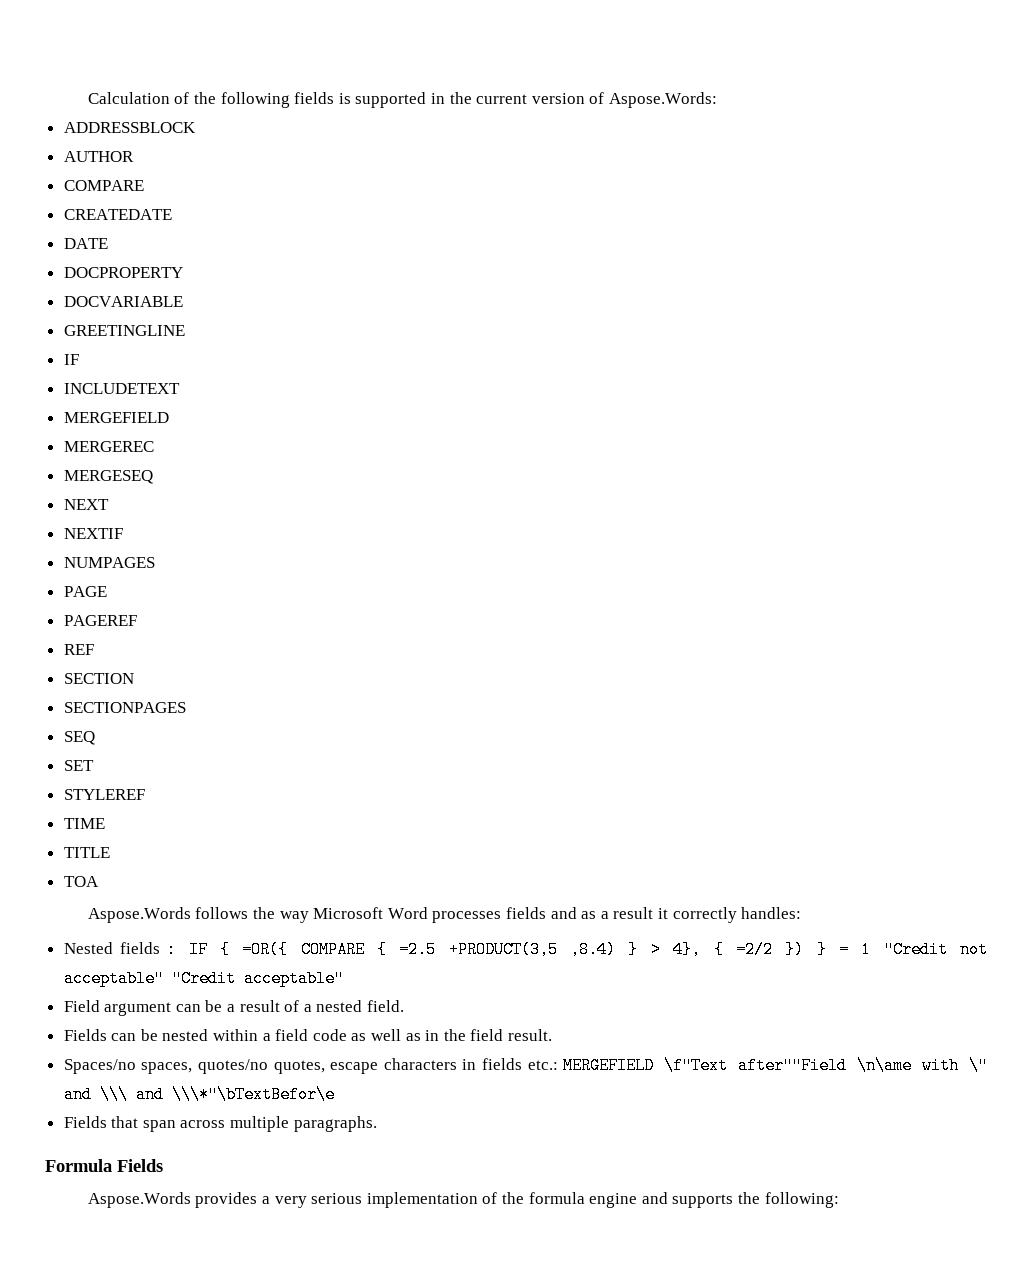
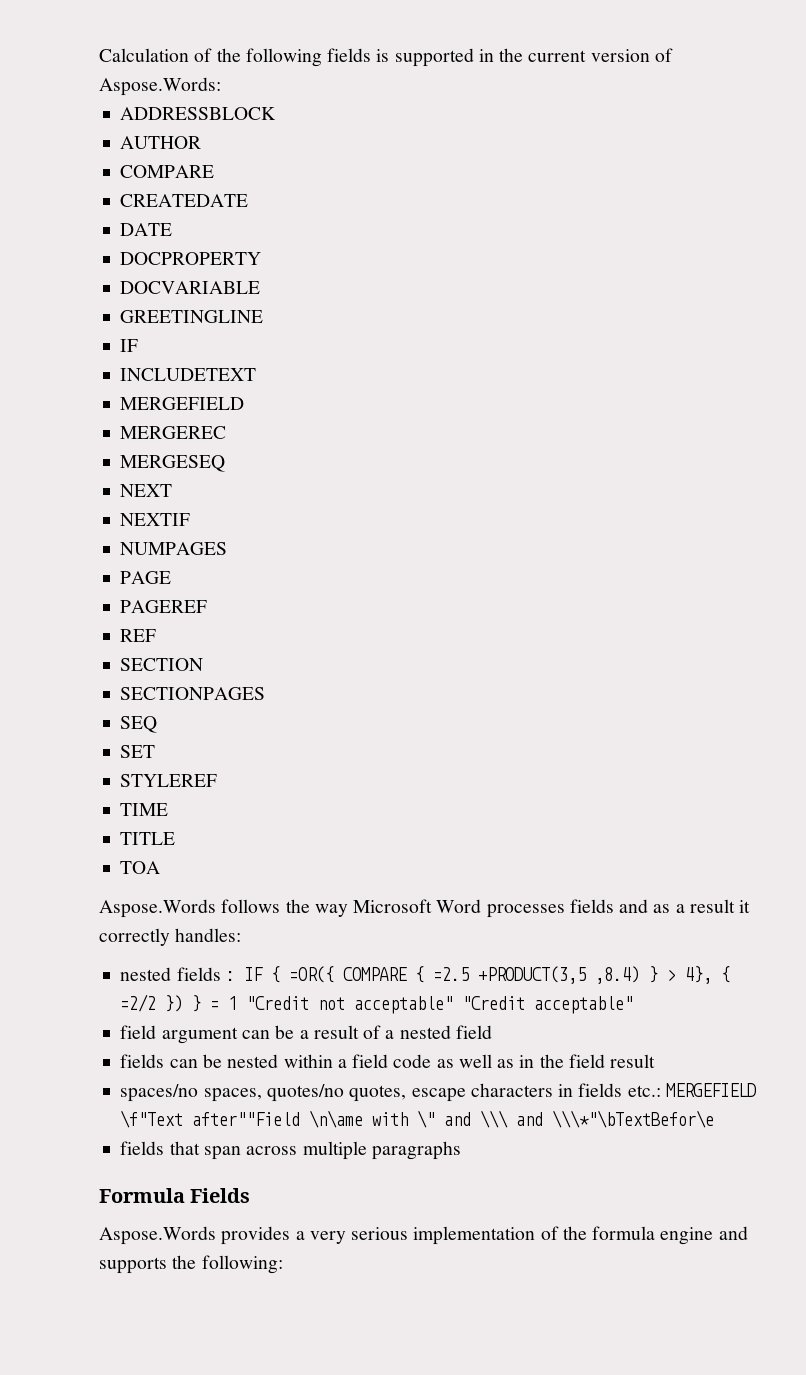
[63,942,113,954] Nested -> [120,967,172,981] nested
[63,1000,100,1012] Field -> [120,1025,157,1039] field
[367,1000,405,1012] [63,1029,107,1041] field. // Fields -> [455,1025,492,1039] [120,1054,165,1068] field // fields
[507,1029,552,1041] [63,1059,136,1074] result. // Spaces/no -> [610,1054,656,1068] [120,1084,199,1102] result // spaces/no
[63,1116,107,1128] Fields -> [120,1141,165,1155] fields
[293,1116,377,1132] paragraphs. -> [371,1141,461,1160] paragraphs

